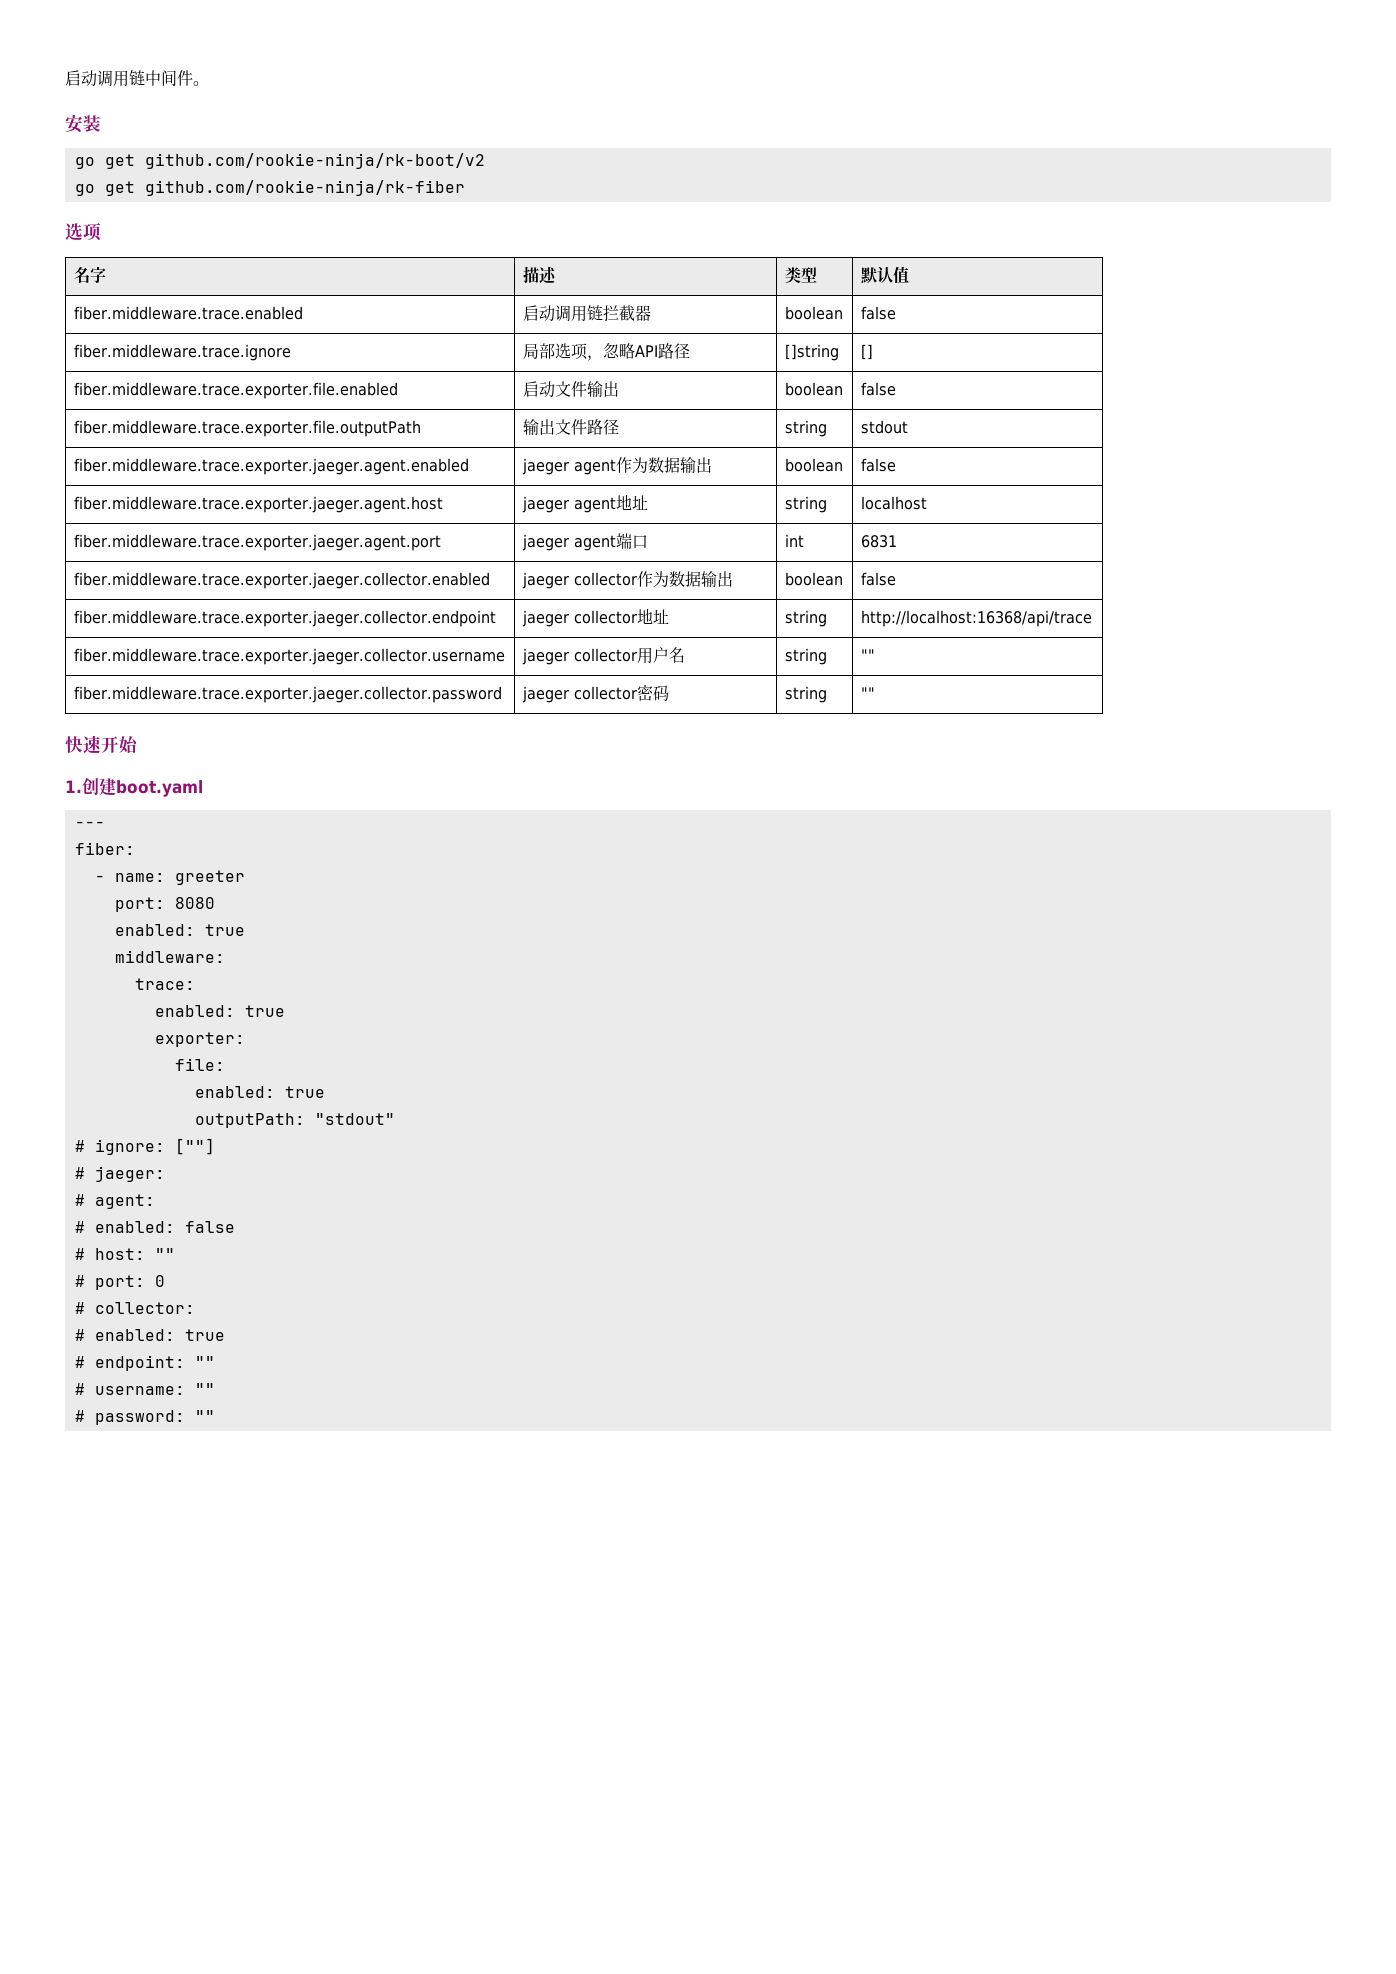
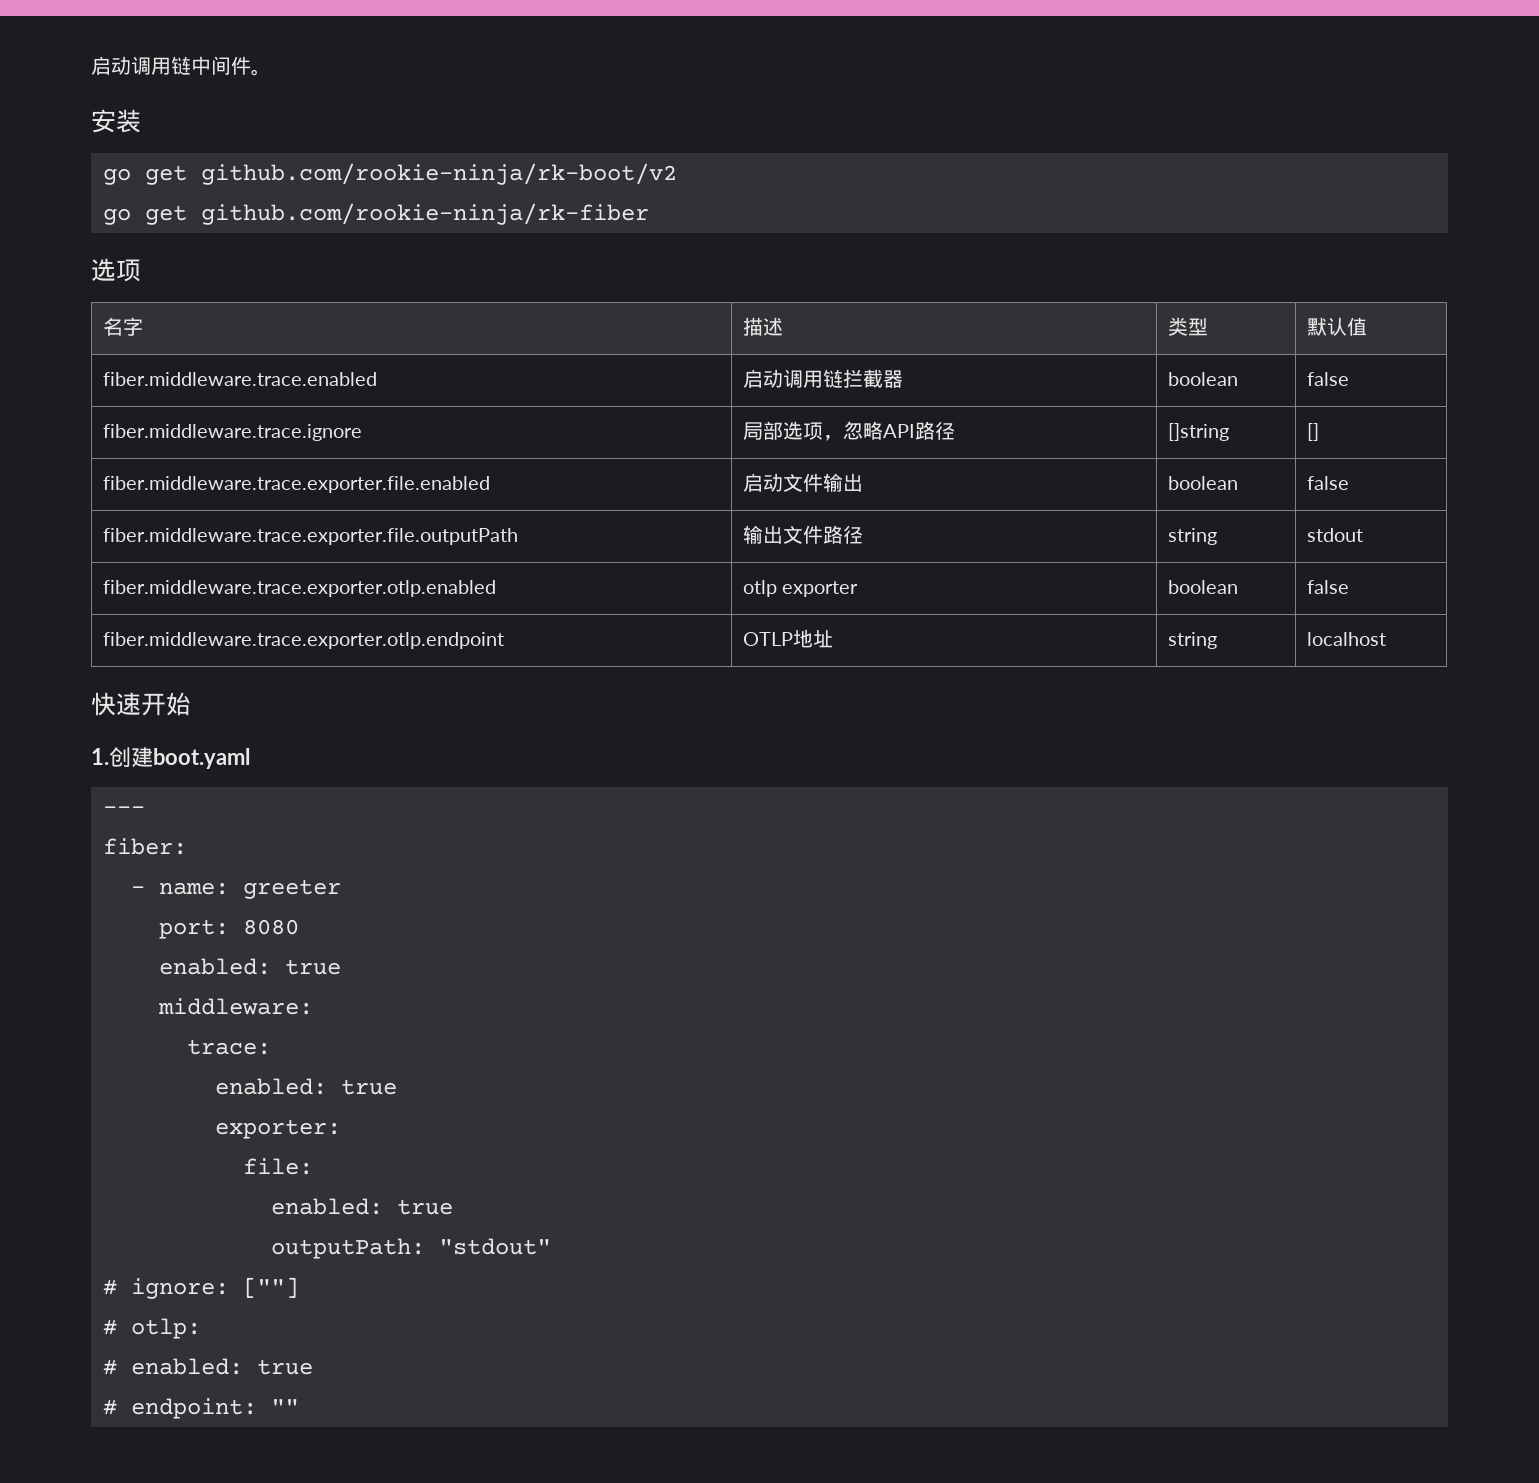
[73,458,469,475] [521,457,712,475] [784,458,843,472] [860,458,896,472] [73,496,443,513] [521,496,616,513] fiber.middleware.trace.exporter.jaeger.agent.enabled | jaeger agent作为数据输出 | boolean | false // fiber.middleware.trace.exporter.jaeger.agent.host | jaeger agent -> [103,580,497,597] [743,580,859,597] [1168,580,1239,594] [1307,580,1350,594] [103,632,505,649] [743,632,794,646] fiber.middleware.trace.exporter.otlp.enabled | otlp exporter | boolean | false // fiber.middleware.trace.exporter.otlp.endpoint | OTLP
[73,534,441,551] [521,533,648,551] [784,534,804,547] [860,535,897,548] [73,572,490,589] [521,571,733,589] [784,572,843,586] [860,572,896,586] [73,610,496,627] [521,608,669,627] [784,610,827,627] [860,610,1092,627] [73,648,505,665] [521,647,685,665] [784,648,827,665] [860,649,875,661] [73,686,502,703] [521,684,669,703] [784,686,827,703] [860,687,875,699] // fiber.middleware.trace.exporter.jaeger.agent.port | jaeger agent端口 | int | 6831 // fiber.middleware.trace.exporter.jaeger.collector.enabled | jaeger collector作为数据输出 | boolean | false // fiber.middleware.trace.exporter.jaeger.collector.endpoint | jaeger collector地址 | string | http://localhost:16368/api/trace // fiber.middleware.trace.exporter.jaeger.collector.username | jaeger collector用户名 | string | "" // fiber.middleware.trace.exporter.jaeger.collector.password | jaeger collector密码 | string | "" -> (1387, 639) none
[94,1166,165,1182] [74,1194,155,1209] [74,1221,235,1233] [74,1248,175,1260] [74,1275,165,1290] [74,1302,195,1314] jaeger: // # agent: // # enabled: false // # host: "" // # port: 0 // # collector: -> [130,1318,201,1339] otlp:
[74,1383,215,1395] [74,1410,215,1425] // # username: "" // # password: "" -> (299, 1406) none

